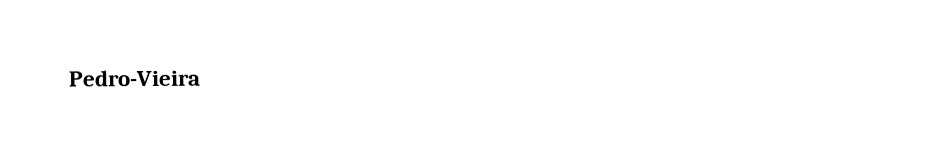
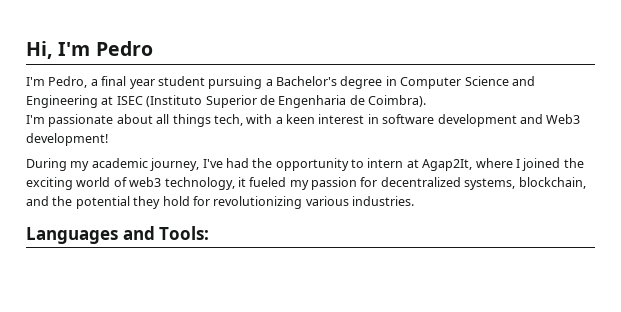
[68,69,201,87] Pedro-Vieira -> [26,41,153,59] [26,76,535,89] [26,95,426,108] [26,114,581,127] [26,133,108,146] [26,158,584,171] [26,177,586,190] [26,196,414,209] [26,226,210,244] Hi, I'm Pedro // I'm Pedro, a final year student pursuing a Bachelor's degree in Computer Science and Engineering at ISEC (Instituto Superior de Engenharia de Coimbra). // I'm passionate about all things tech, with a keen interest in software development and Web3 development! // During my academic journey, I've had the opportunity to intern at Agap2It, where I joined the exciting world of web3 technology, it fueled my passion for decentralized systems, blockchain, and the potential they hold for revolutionizing various industries. // Languages and Tools:

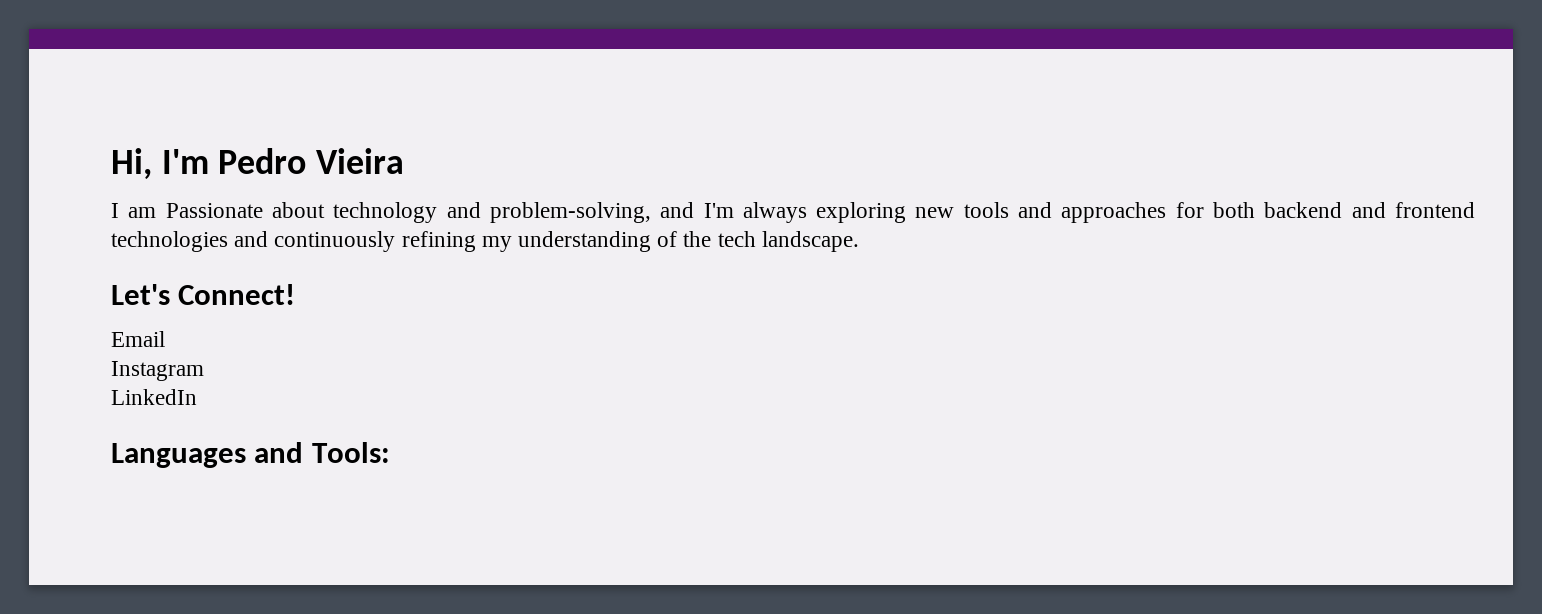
[26,76,535,89] [26,95,426,108] [26,114,581,127] [26,133,108,146] [26,158,584,171] [26,177,586,190] [26,196,414,209] // I'm Pedro, a final year student pursuing a Bachelor's degree in Computer Science and Engineering at ISEC (Instituto Superior de Engenharia de Coimbra). // I'm passionate about all things tech, with a keen interest in software development and Web3 development! // During my academic journey, I've had the opportunity to intern at Agap2It, where I joined the exciting world of web3 technology, it fueled my passion for decentralized systems, blockchain, and the potential they hold for revolutionizing various industries. -> [316,148,405,174] [111,202,1475,223] [111,231,859,252] [111,284,296,305] [111,331,165,347] [111,361,204,381] [111,389,197,405] Vieira // I am Passionate about technology and problem-solving, and I'm always exploring new tools and approaches for both backend and frontend technologies and continuously refining my understanding of the tech landscape. // Let's Connect! // Email // Instagram // LinkedIn

